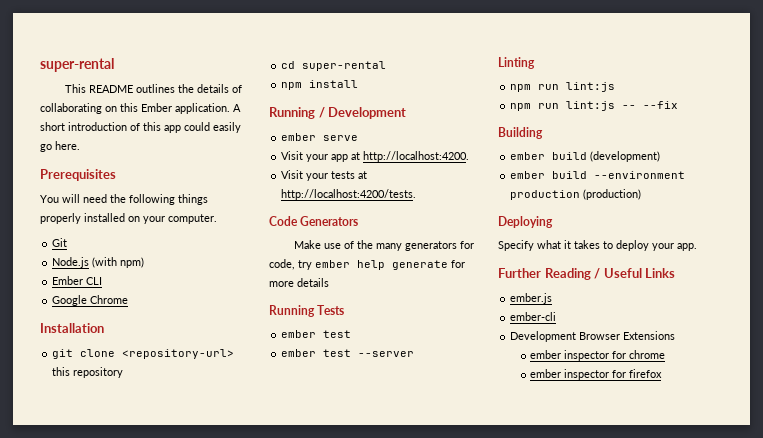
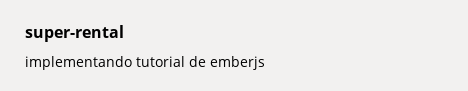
[40,58,114,72] [65,84,243,93] [40,103,241,114] [40,122,241,133] [40,141,80,152] [40,169,116,181] [40,194,208,205] [40,213,217,224] [52,238,68,247] [52,257,145,268] [52,276,103,285] [52,295,129,306] [40,323,104,333] [52,349,235,359] [52,367,124,378] [281,61,387,71] [281,80,359,90] [269,107,407,119] [281,133,359,141] [281,151,470,162] [281,170,368,181] [281,189,417,200] [269,216,359,226] [294,240,475,251] [269,259,465,270] [269,278,329,287] [269,305,345,317] [281,330,352,338] [281,349,415,357] [498,57,535,69] [510,82,616,92] [510,101,679,111] [498,127,543,139] [510,151,661,162] [510,171,686,179] [510,189,642,200] [498,216,553,228] [498,240,697,251] [498,268,676,280] [510,293,553,304] [510,312,557,321] [510,331,676,342] [530,350,666,361] [530,369,663,380] super-rental // This README outlines the details of collaborating on this Ember application. A short introduction of this app could easily go here. // Prerequisites // You will need the following things properly installed on your computer. // Git // Node.js (with npm) // Ember CLI // Google Chrome // Installation // git clone <repository-url> this repository // cd super-rental // npm install // Running / Development // ember serve // Visit your app at http://localhost:4200. // Visit your tests at http://localhost:4200/tests. // Code Generators // Make use of the many generators for code, try ember help generate for more details // Running Tests // ember test // ember test --server // Linting // npm run lint:js // npm run lint:js -- --fix // Building // ember build (development) // ember build --environment production (production) // Deploying // Specify what it takes to deploy your app. // Further Reading / Useful Links // ember.js // ember-cli // Development Browser Extensions // ember inspector for chrome // ember inspector for firefox -> [25,25,124,42] [25,56,265,70] super-rental // implementando tutorial de emberjs

